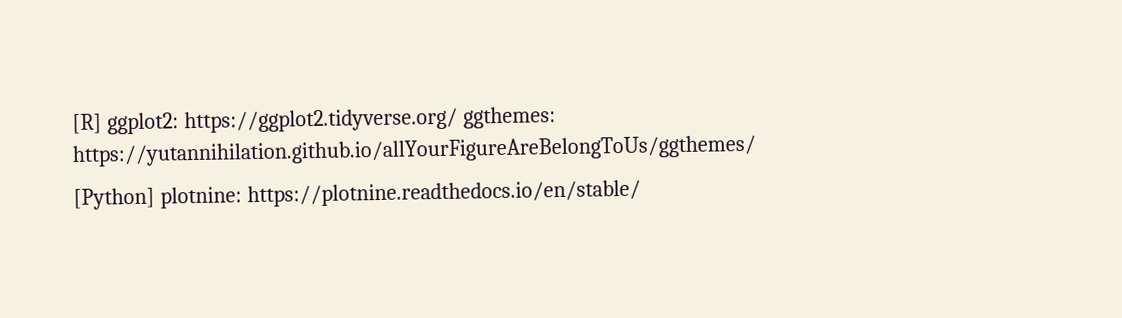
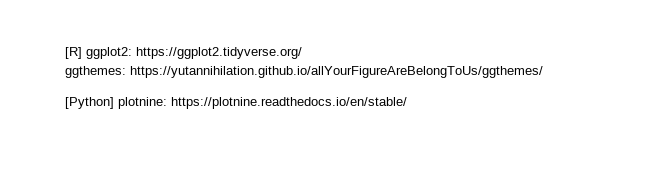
(458, 120) none -> (302, 53) //

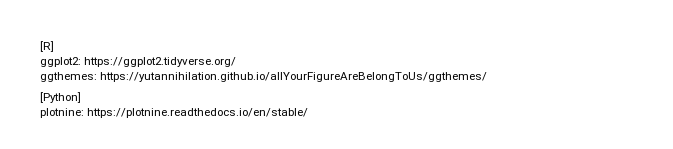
(82, 53) none -> (54, 46) //
(114, 103) none -> (81, 97) //

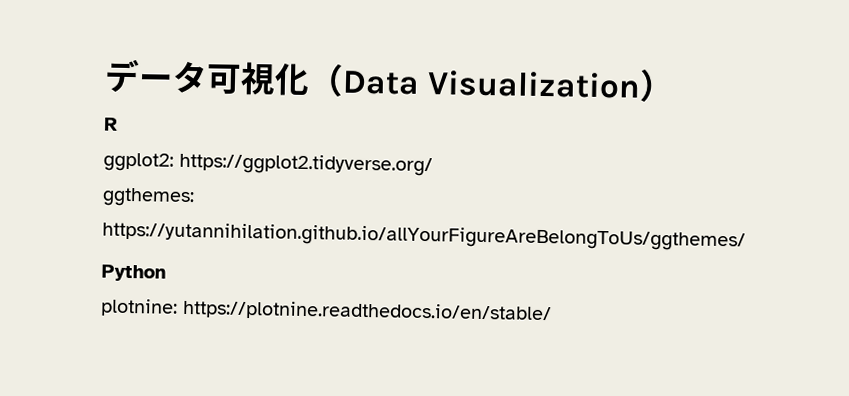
[40,41,54,52] [R] -> [104,58,676,103] [104,117,118,131] データ可視化（Data Visualization） // R
[40,92,81,103] [Python] -> [101,264,166,282] Python

